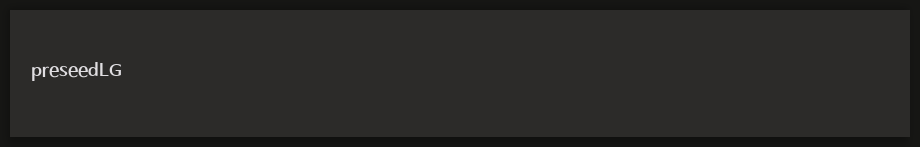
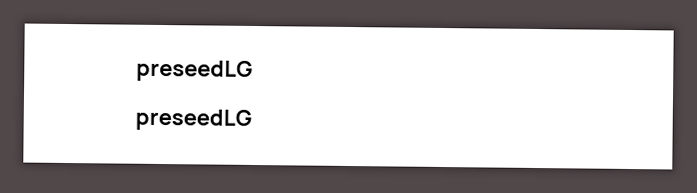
[31,62,122,81] preseedLG -> [136,59,253,82] [135,108,252,131] preseedLG // preseedLG

